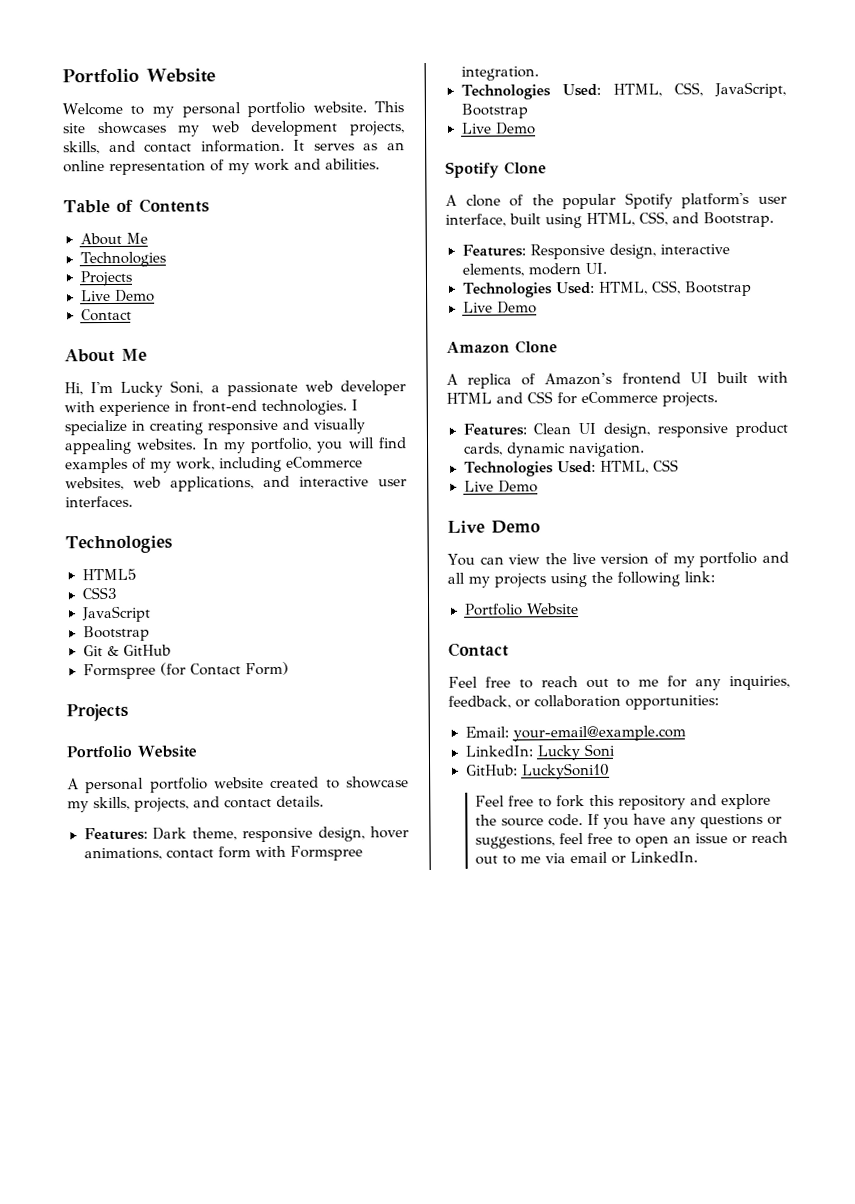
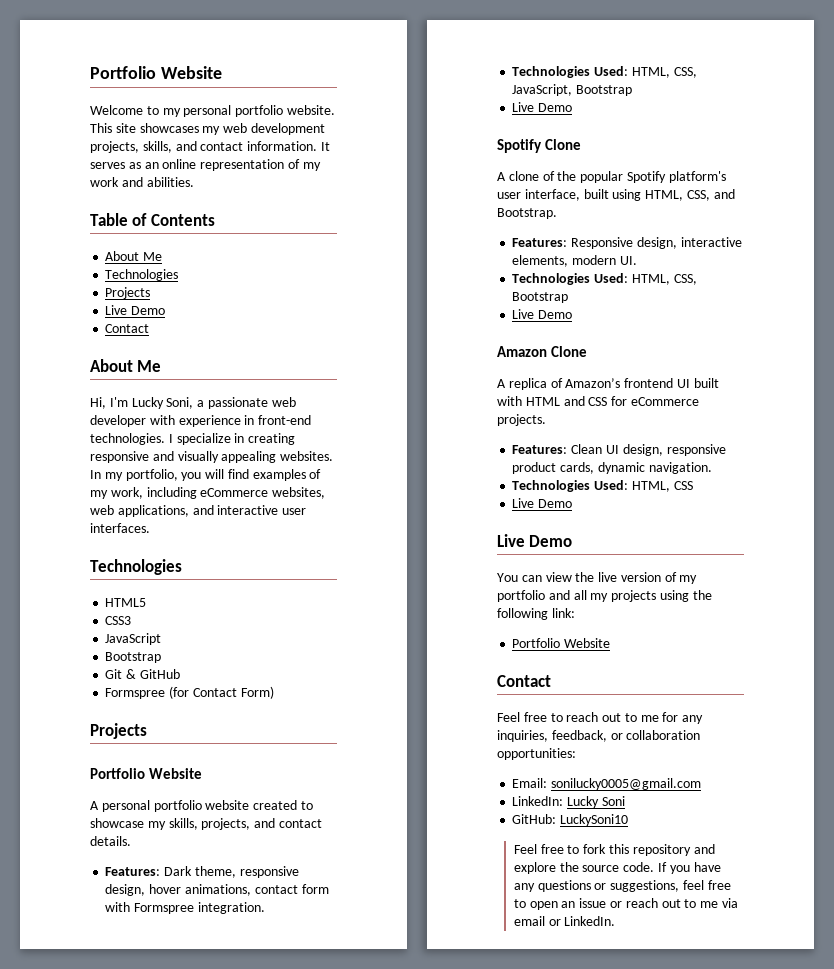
[512,725,686,742] your-email@example.com -> [551,778,702,790] sonilucky0005@gmail.com

